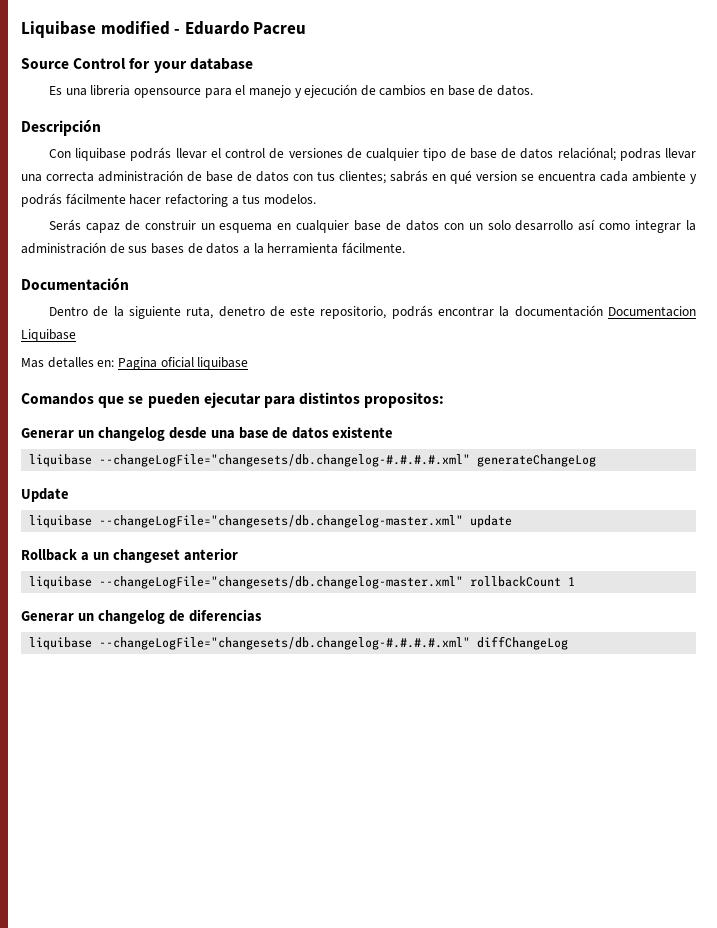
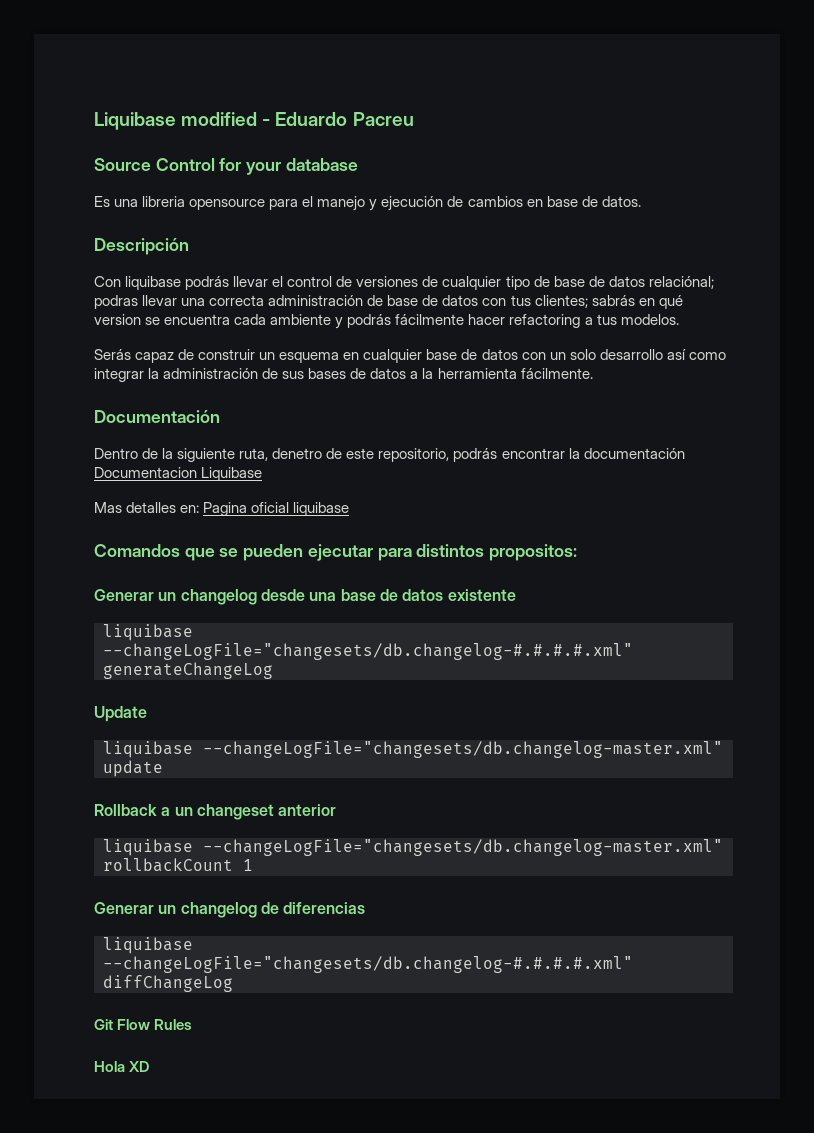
(569, 643) none -> [94,1019,193,1030] [94,1061,150,1072] // Git Flow Rules // Hola XD

